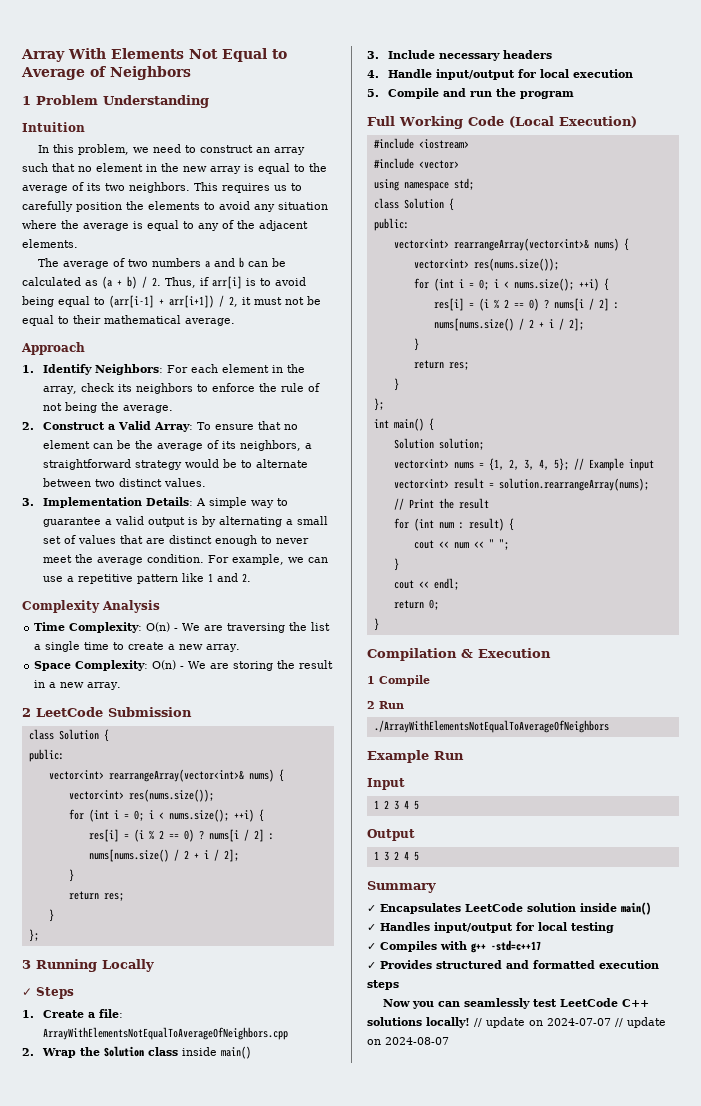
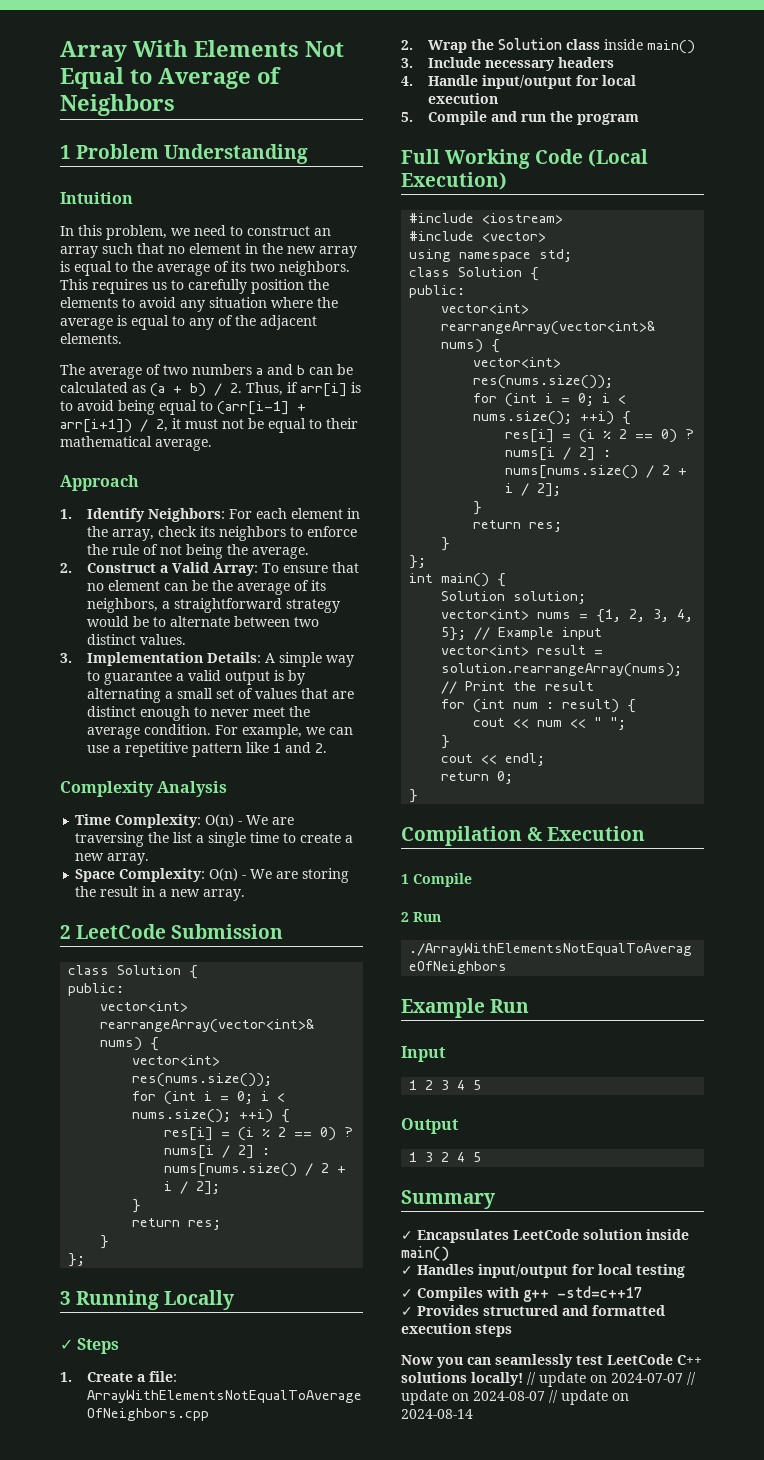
(449, 1041) none -> [549,1390,629,1405] [401,1409,473,1419] // update on 2024-08-14

